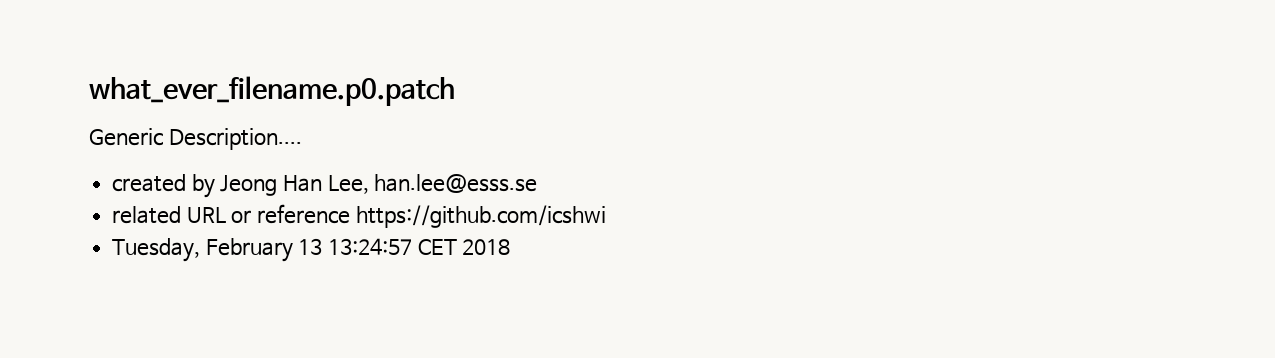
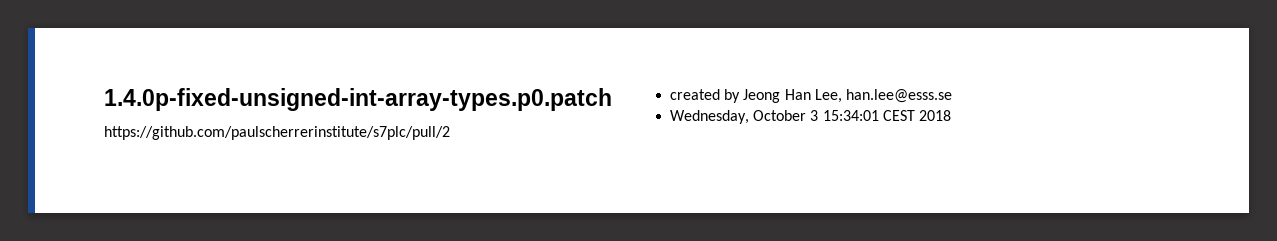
[89,76,455,106] [89,128,302,150] what_ever_filename.p0.patch // Generic Description.... -> [104,88,612,111] [104,126,450,140] 1.4.0p-fixed-unsigned-int-array-types.p0.patch // https://github.com/paulscherrerinstitute/s7plc/pull/2
[112,204,606,228] [112,238,457,262] related URL or reference https://github.com/icshwi // Tuesday, February 13 13:24:57 CET -> [670,110,915,124] Wednesday, October 3 15:34:01 CEST

